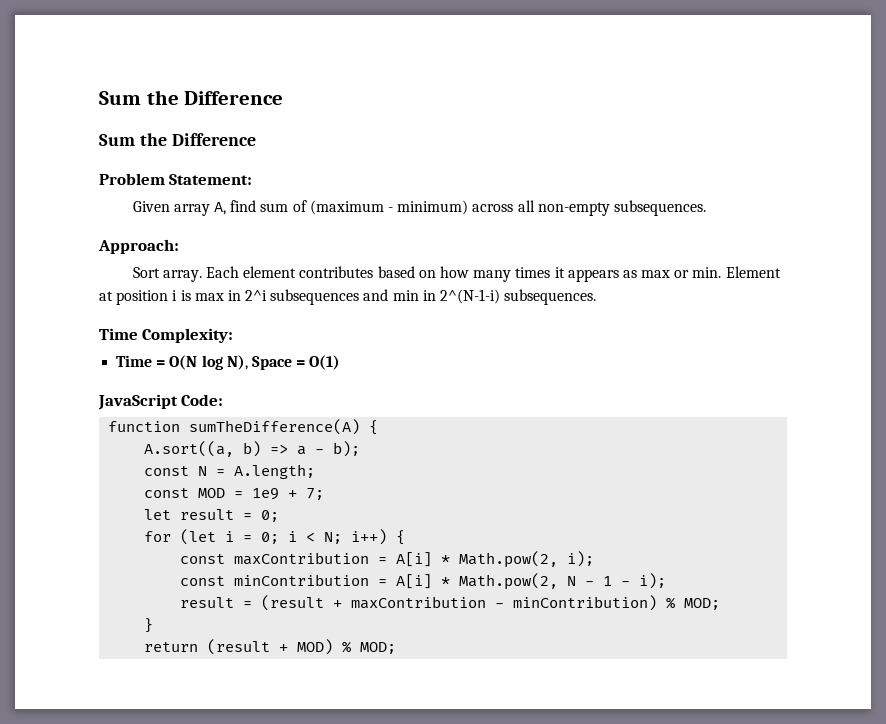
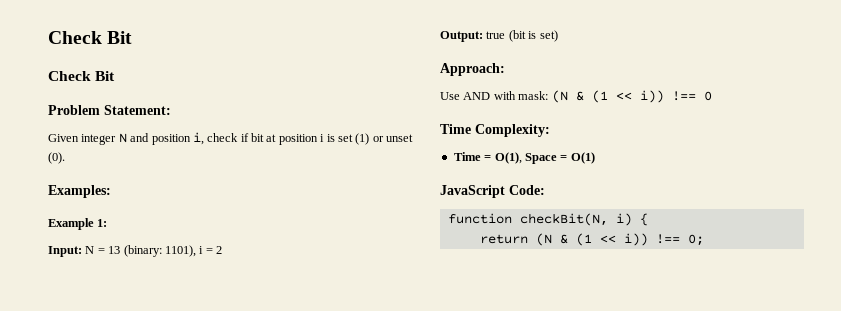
[99,90,284,105] [99,133,256,146] [99,173,253,185] [132,200,706,216] [98,239,179,254] [132,266,781,282] [99,289,597,305] Sum the Difference // Sum the Difference // Problem Statement: // Given array A, find sum of (maximum - minimum) across all non-empty subsequences. // Approach: // Sort array. Each element contributes based on how many times it appears as max or min. Element at position i is max in 2^i subsequences and min in 2^(N-1-i) subsequences. -> [48,31,133,44] [48,71,116,81] [48,105,171,115] [48,132,413,145] [48,152,65,164] [48,185,111,198] [48,218,108,230] [48,245,222,257] [440,30,558,42] [440,63,505,76] [440,90,712,103] Check Bit // Check Bit // Problem Statement: // Given integer N and position i, check if bit at position i is set (1) or unset (0). // Examples: // Example 1: // Input: N = 13 (binary: 1101), i = 2 // Output: true (bit is set) // Approach: // Use AND with mask: (N & (1 << i)) !== 0
[169,355,248,370] O(N log N), -> [494,152,522,164] O(1),
[189,419,379,435] [144,441,361,457] [144,464,316,479] [144,488,325,500] [144,509,280,522] [144,529,406,545] [180,551,595,568] [180,573,667,590] [180,595,721,611] [144,618,154,633] [144,639,397,655] sumTheDifference(A) { // A.sort((a, b) => a - b); // const N = A.length; // const MOD = 1e9 + 7; // let result = 0; // for (let i = 0; i < N; i++) { // const maxContribution = A[i] * Math.pow(2, i); // const minContribution = A[i] * Math.pow(2, N - 1 - i); // result = (result + maxContribution - minContribution) % MOD; // } // return (result + MOD) % MOD; -> [519,213,648,226] [479,233,704,246] checkBit(N, i) { // return (N & (1 << i)) !== 0;

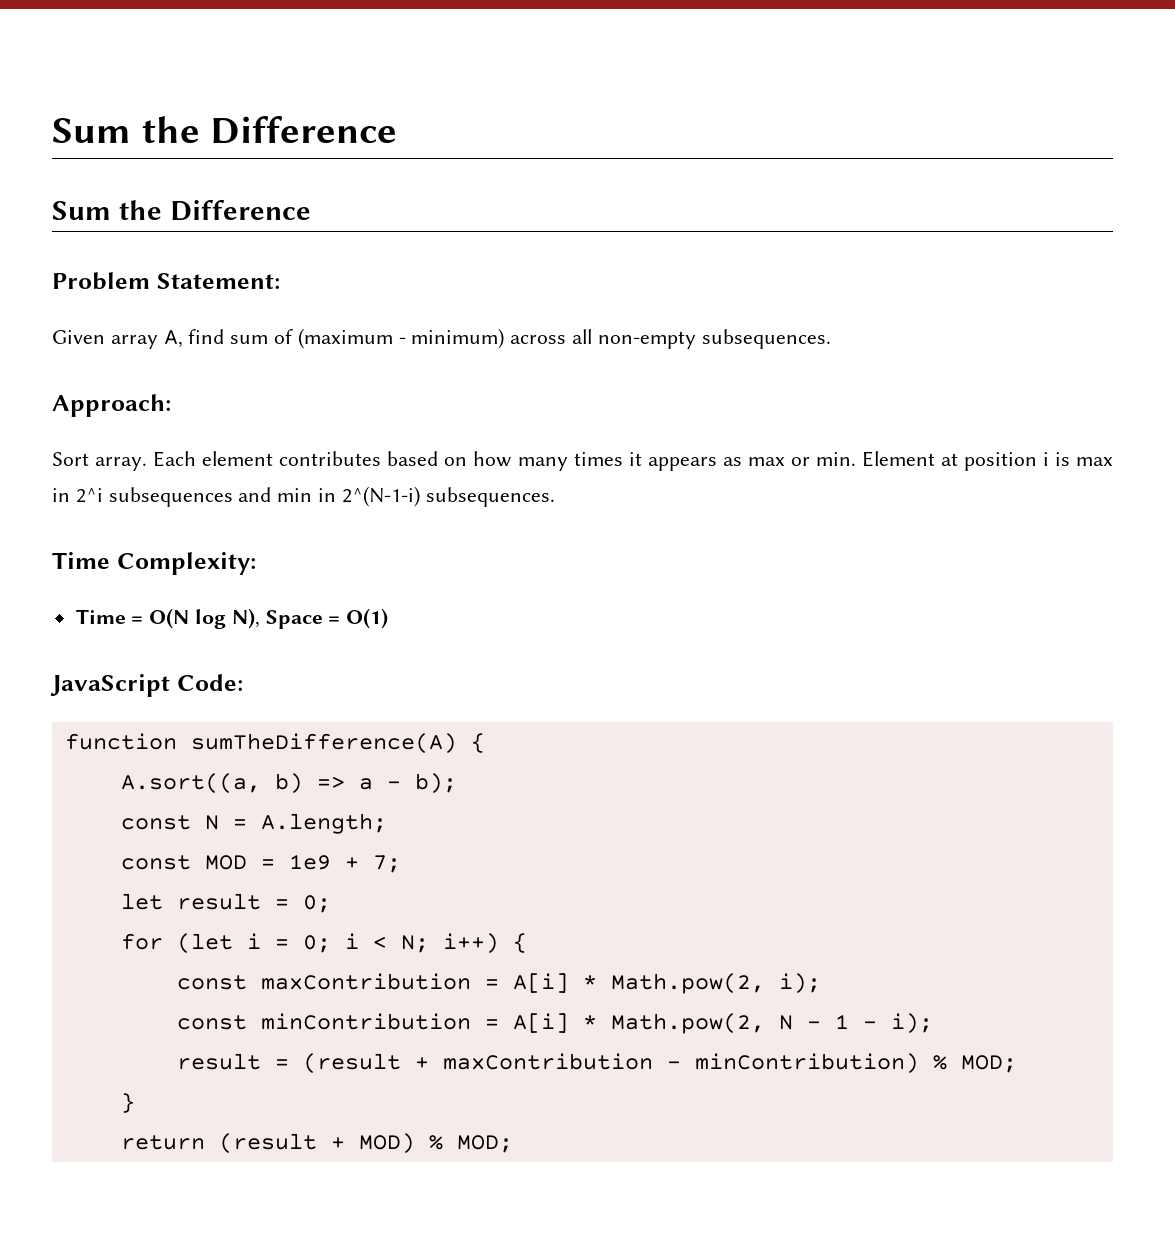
[48,31,133,44] [48,71,116,81] [48,105,171,115] [48,132,413,145] [48,152,65,164] [48,185,111,198] [48,218,108,230] [48,245,222,257] [440,30,558,42] [440,63,505,76] [440,90,712,103] Check Bit // Check Bit // Problem Statement: // Given integer N and position i, check if bit at position i is set (1) or unset (0). // Examples: // Example 1: // Input: N = 13 (binary: 1101), i = 2 // Output: true (bit is set) // Approach: // Use AND with mask: (N & (1 << i)) !== 0 -> [52,116,398,144] [52,200,311,221] [52,272,280,290] [52,328,831,349] [52,394,171,417] [52,451,1113,471] [52,486,555,507] Sum the Difference // Sum the Difference // Problem Statement: // Given array A, find sum of (maximum - minimum) across all non-empty subsequences. // Approach: // Sort array. Each element contributes based on how many times it appears as max or min. Element at position i is max in 2^i subsequences and min in 2^(N-1-i) subsequences.
[494,152,522,164] O(1), -> [149,608,260,629] O(N log N),
[519,213,648,226] [479,233,704,246] checkBit(N, i) { // return (N & (1 << i)) !== 0; -> [190,733,485,754] [120,773,457,794] [120,813,387,834] [120,854,401,873] [120,893,331,913] [120,933,527,954] [176,973,821,994] [176,1013,933,1034] [176,1053,1017,1074] [120,1093,135,1113] [120,1133,513,1154] sumTheDifference(A) { // A.sort((a, b) => a - b); // const N = A.length; // const MOD = 1e9 + 7; // let result = 0; // for (let i = 0; i < N; i++) { // const maxContribution = A[i] * Math.pow(2, i); // const minContribution = A[i] * Math.pow(2, N - 1 - i); // result = (result + maxContribution - minContribution) % MOD; // } // return (result + MOD) % MOD;

